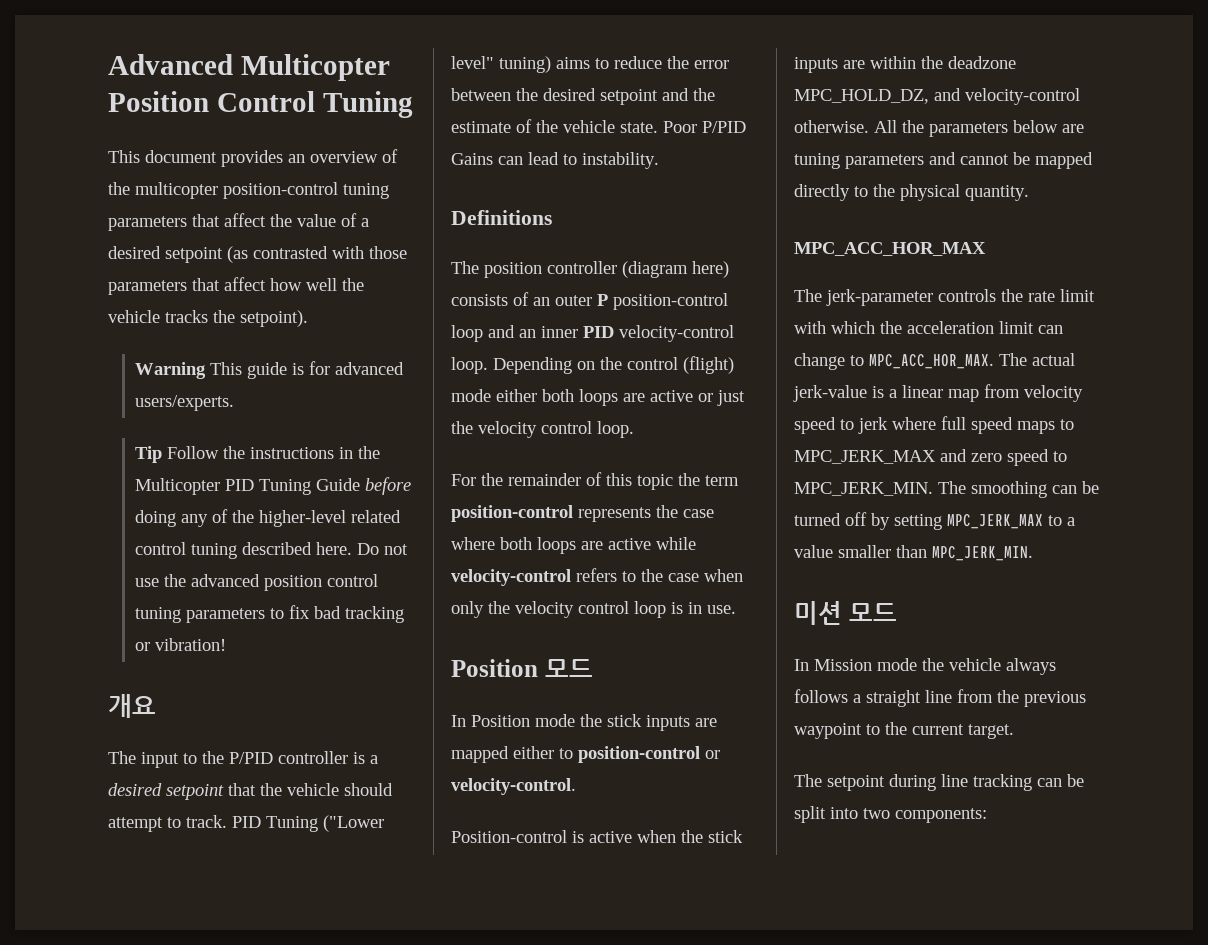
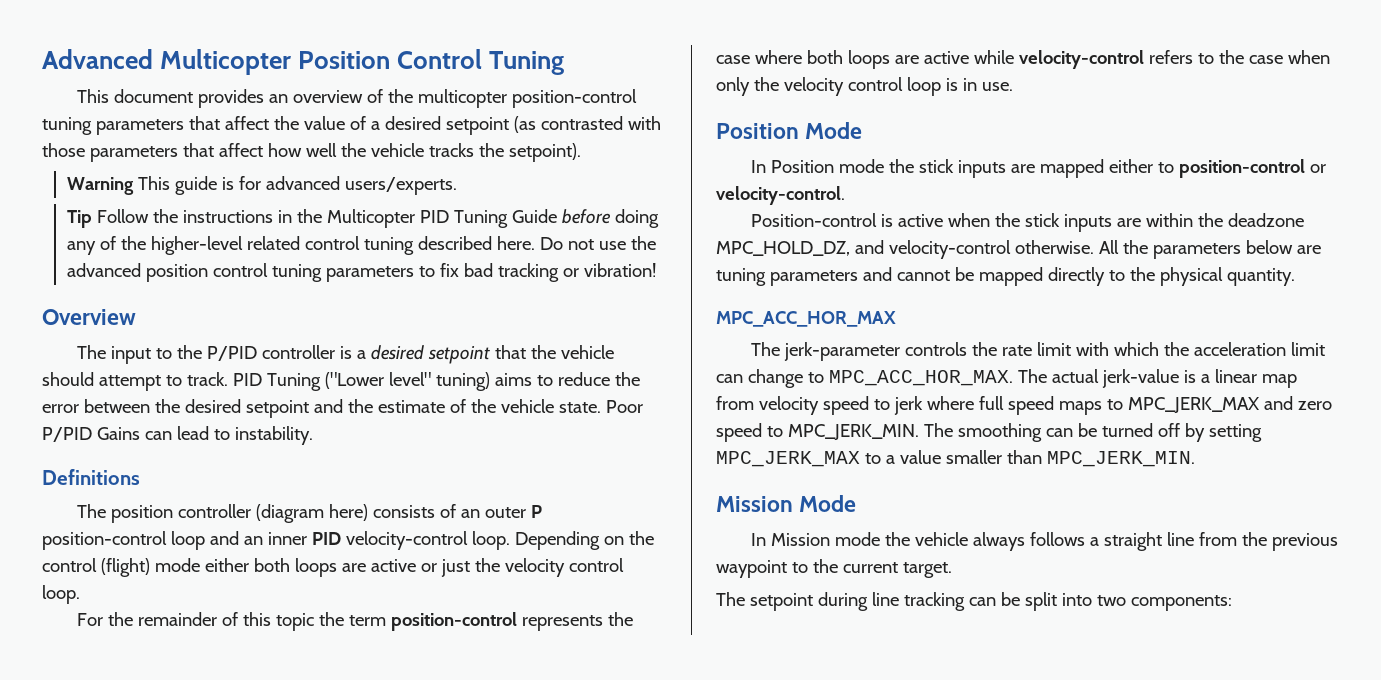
[108,694,156,718] 개요 -> [42,309,136,325] Overview
[544,659,593,677] 모드 -> [805,122,863,139] Mode
[794,601,897,625] 미션 모드 -> [716,495,857,512] Mission Mode

